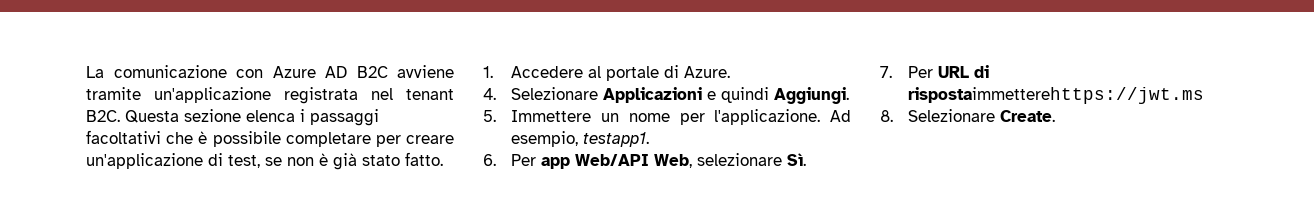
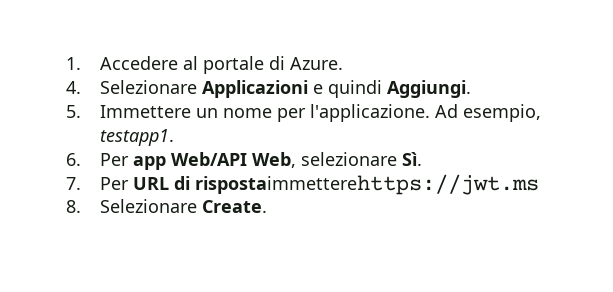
[86,65,454,78] [86,87,454,104] [86,109,379,126] [86,130,454,147] [86,152,443,170] La comunicazione con Azure AD B2C avviene tramite un'applicazione registrata nel tenant B2C. Questa sezione elenca i passaggi facoltativi che è possibile completare per creare un'applicazione di test, se non è già stato fatto. // -> (66, 63) none

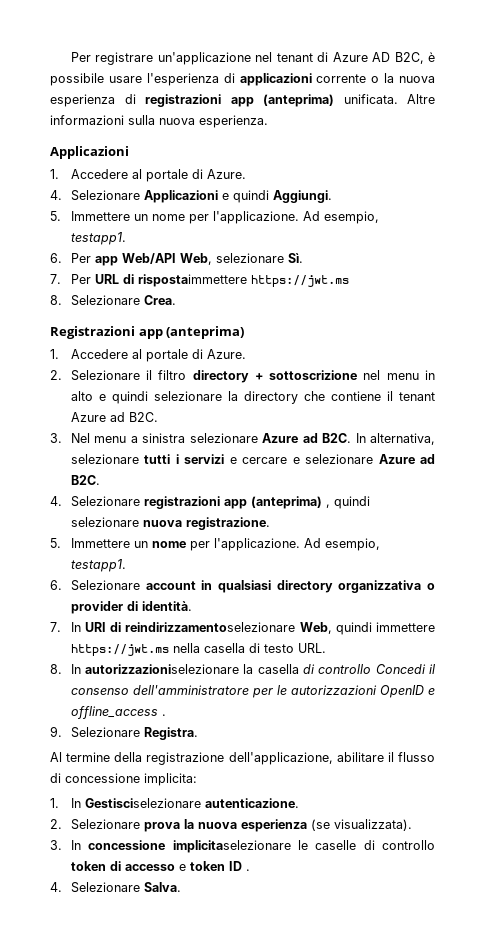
(66, 63) none -> [70,52,436,65] [50,73,435,86] [50,94,435,107] [50,115,268,128] [50,146,129,159] Per registrare un'applicazione nel tenant di Azure AD B2C, è possibile usare l'esperienza di applicazioni corrente o la nuova esperienza di registrazioni app (anteprima) unificata. Altre informazioni sulla nuova esperienza. // Applicazioni //
[195,174,540,195] rispostaimmetterehttps://jwt.ms -> [137,274,349,287] rispostaimmettere https://jwt.ms
[202,200,268,213] Create. -> [143,295,176,305] [50,326,245,339] [50,349,246,362] [50,370,435,383] [70,391,436,404] [70,412,158,422] [50,433,435,445] [70,454,435,464] [70,475,100,485] [50,496,370,509] [70,517,270,530] [50,538,380,551] [70,559,126,572] [50,580,435,593] [70,601,192,614] [50,622,435,635] [70,643,326,656] [50,664,435,674] [70,685,436,698] [70,706,166,719] [50,726,198,740] [50,752,436,765] [50,773,197,786] [50,798,299,808] [50,819,412,832] [50,840,435,853] [70,861,250,871] [50,882,181,893] Crea. // Registrazioni app (anteprima) // 1. Accedere al portale di Azure. // 2. Selezionare il filtro directory + sottoscrizione nel menu in alto e quindi selezionare la directory che contiene il tenant Azure ad B2C. // 3. Nel menu a sinistra selezionare Azure ad B2C. In alternativa, selezionare tutti i servizi e cercare e selezionare Azure ad B2C. // 4. Selezionare registrazioni app (anteprima) , quindi selezionare nuova registrazione. // 5. Immettere un nome per l'applicazione. Ad esempio, testapp1. // 6. Selezionare account in qualsiasi directory organizzativa o provider di identità. // 7. In URI di reindirizzamentoselezionare Web, quindi immettere https://jwt.ms nella casella di testo URL. // 8. In autorizzazioniselezionare la casella di controllo Concedi il consenso dell'amministratore per le autorizzazioni OpenID e offline_access . // 9. Selezionare Registra. // Al termine della registrazione dell'applicazione, abilitare il flusso di concessione implicita: // 1. In Gestisciselezionare autenticazione. // 2. Selezionare prova la nuova esperienza (se visualizzata). // 3. In concessione implicitaselezionare le caselle di controllo token di accesso e token ID . // 4. Selezionare Salva.

